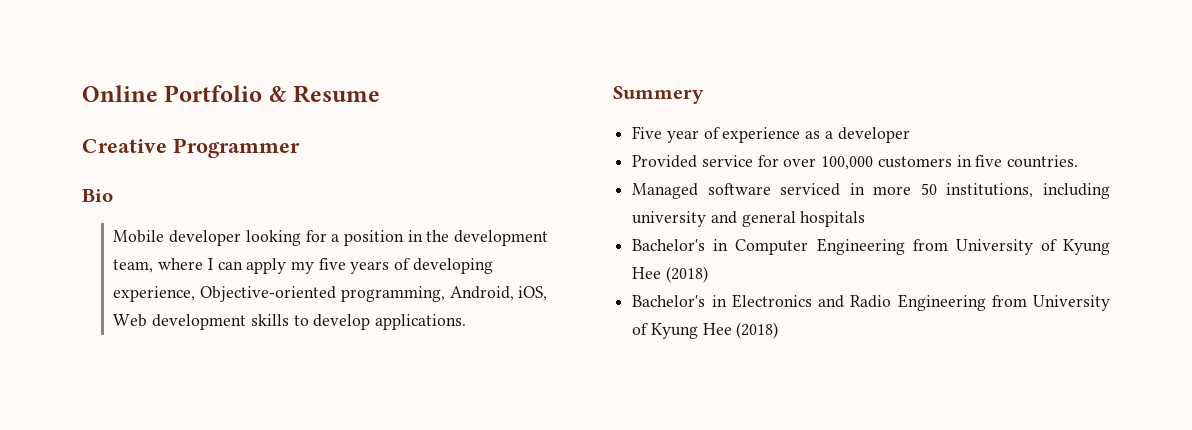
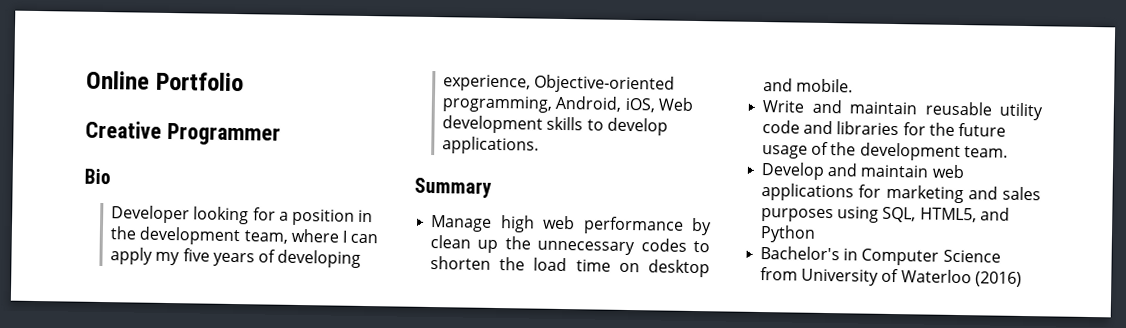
[268,85,381,103] & Resume -> (244, 81) none
[113,230,242,246] Mobile developer -> [111,205,191,224] Developer
[613,86,704,104] [632,126,910,143] [632,155,1079,170] [632,183,1110,199] [632,211,866,227] Summery // Five year of experience as a developer // Provided service for over 100,000 customers in five countries. // Managed software serviced in more 50 institutions, including university and general hospitals -> [414,177,492,198] [430,215,712,236] [430,235,710,256] [430,256,710,278] [763,78,854,93] [762,99,1043,121] [762,120,1006,137] [762,141,1008,162] [761,162,965,180] [761,183,1041,204] [761,206,1010,223] [760,225,817,243] Summary // Manage high web performance by clean up the unnecessary codes to shorten the load time on desktop and mobile. // Write and maintain reusable utility code and libraries for the future usage of the development team. // Develop and maintain web applications for marketing and sales purposes using SQL, HTML5, and Python
[816,238,1110,255] [632,266,708,283] [632,294,1110,311] [632,322,779,339] Engineering from University of Kyung Hee (2018) // Bachelor's in Electronics and Radio Engineering from University of Kyung Hee (2018) -> [942,249,1001,263] [760,267,1022,287] Science from University of Waterloo (2016)

